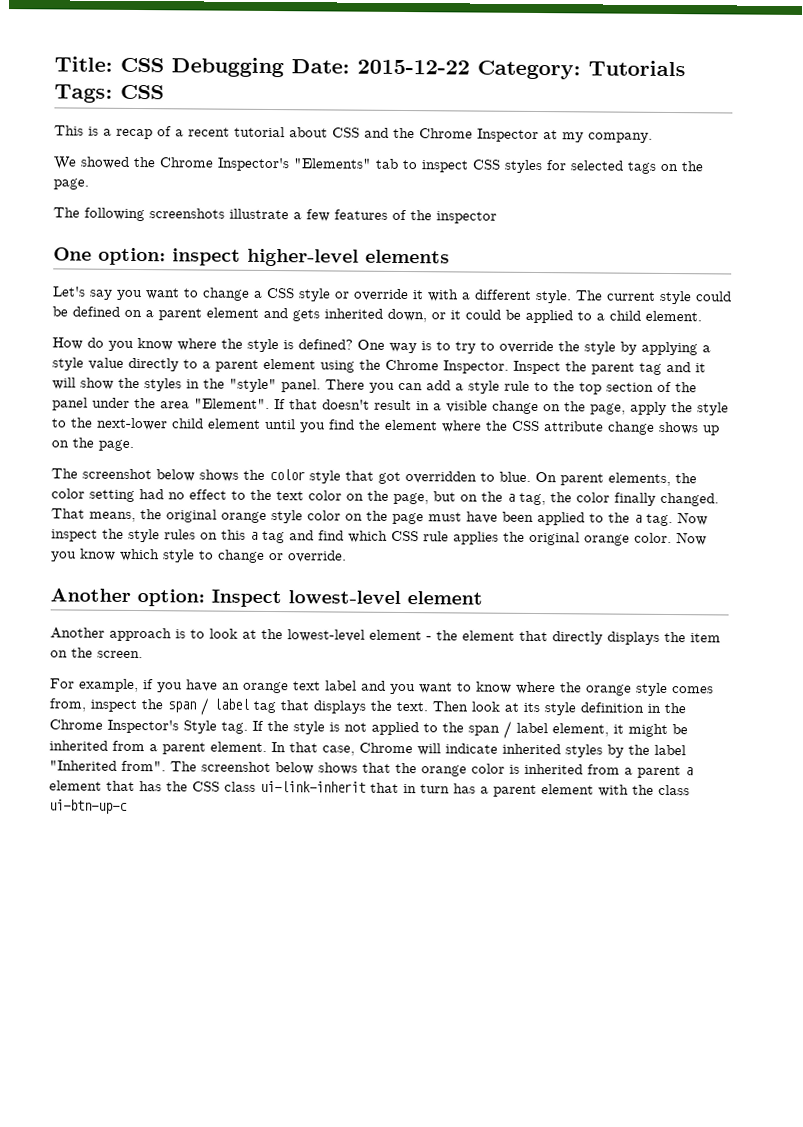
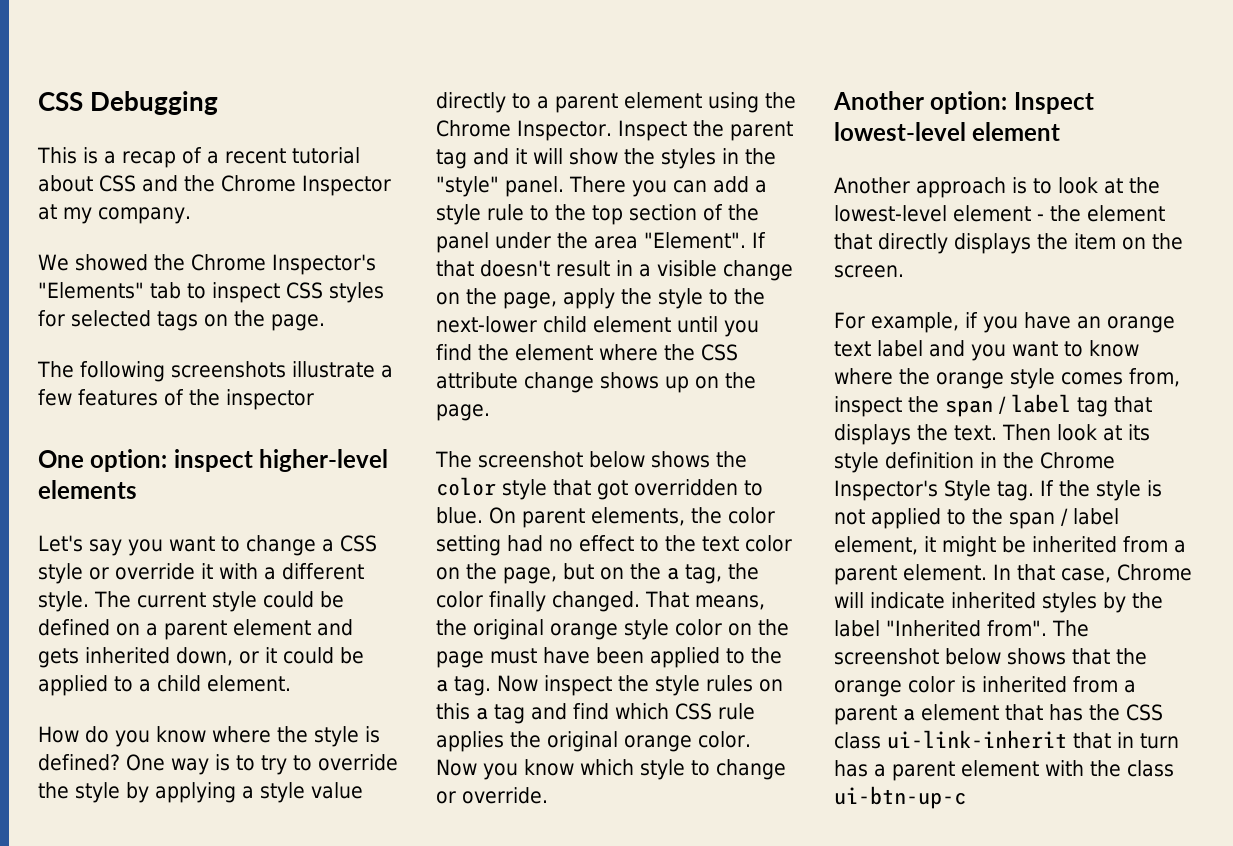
[54,56,113,72] Title: -> (38, 101) none
[291,59,686,80] [54,84,164,103] Date: 2015-12-22 Category: Tutorials Tags: CSS -> (218, 103) none

